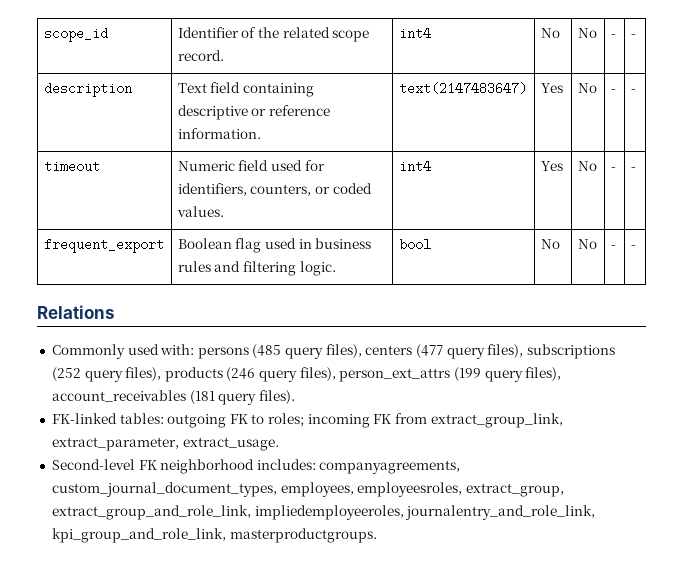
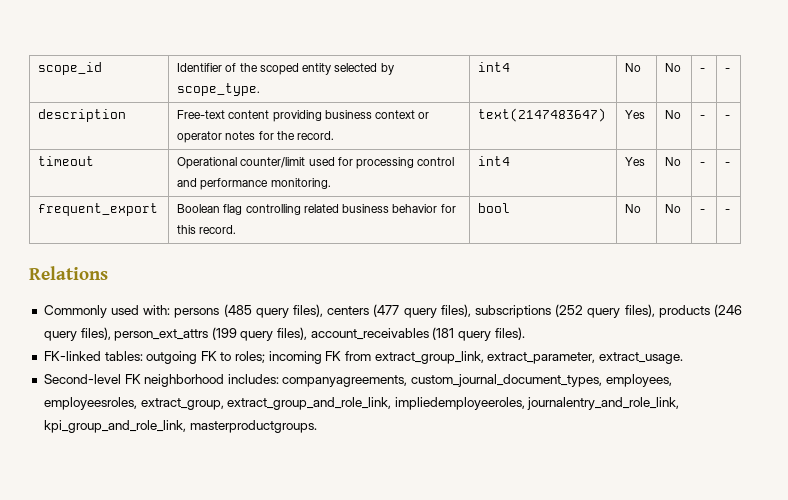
[282,27,370,42] [177,50,224,61] related scope record. -> [259,63,394,75] [177,83,261,96] scoped entity selected by scope_type.
[177,82,315,97] [177,105,331,120] [177,128,261,139] Text field containing descriptive or reference information. -> [177,110,430,122] [177,131,335,143] Free-text content providing business context or operator notes for the record.
[177,160,325,171] [177,183,372,196] [176,206,224,217] Numeric field used for identifiers, counters, or coded values. -> [177,157,455,169] [177,178,331,190] Operational counter/limit used for processing control and performance monitoring.
[265,238,372,249] [177,261,336,276] used in business rules and filtering logic. -> [245,204,456,215] [177,225,237,234] controlling related business behavior for this record.

